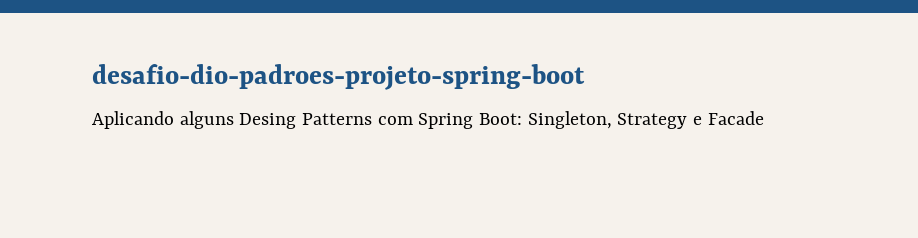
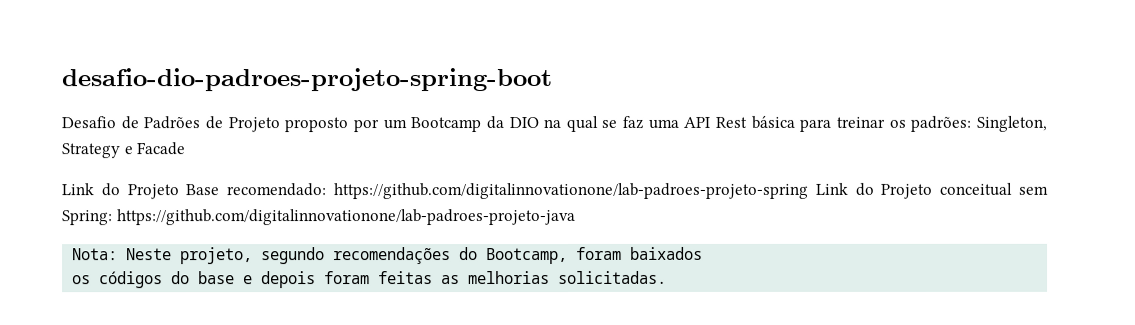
[92,111,764,129] Aplicando alguns Desing Patterns com Spring Boot: Singleton, Strategy e Facade -> [61,115,1048,133] [61,142,186,159] [62,182,1049,200] [62,208,576,226] [72,246,704,265] [72,270,668,289] Desafio de Padrões de Projeto proposto por um Bootcamp da DIO na qual se faz uma API Rest básica para treinar os padrões: Singleton, Strategy e Facade // Link do Projeto Base recomendado: https://github.com/digitalinnovationone/lab-padroes-projeto-spring Link do Projeto conceitual sem Spring: https://github.com/digitalinnovationone/lab-padroes-projeto-java // Nota: Neste projeto, segundo recomendações do Bootcamp, foram baixados // os códigos do base e depois foram feitas as melhorias solicitadas.

